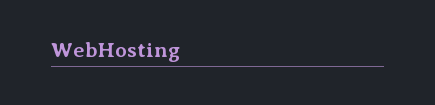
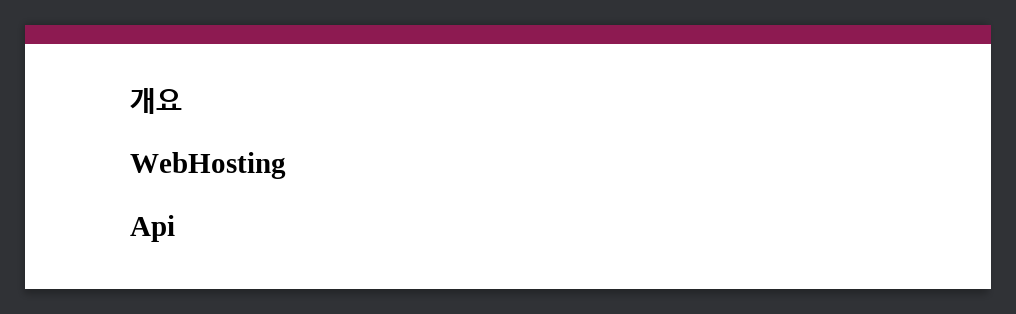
(51, 52) none -> [130,88,182,114] 개요 //
(180, 52) none -> [130,215,175,242] // Api

